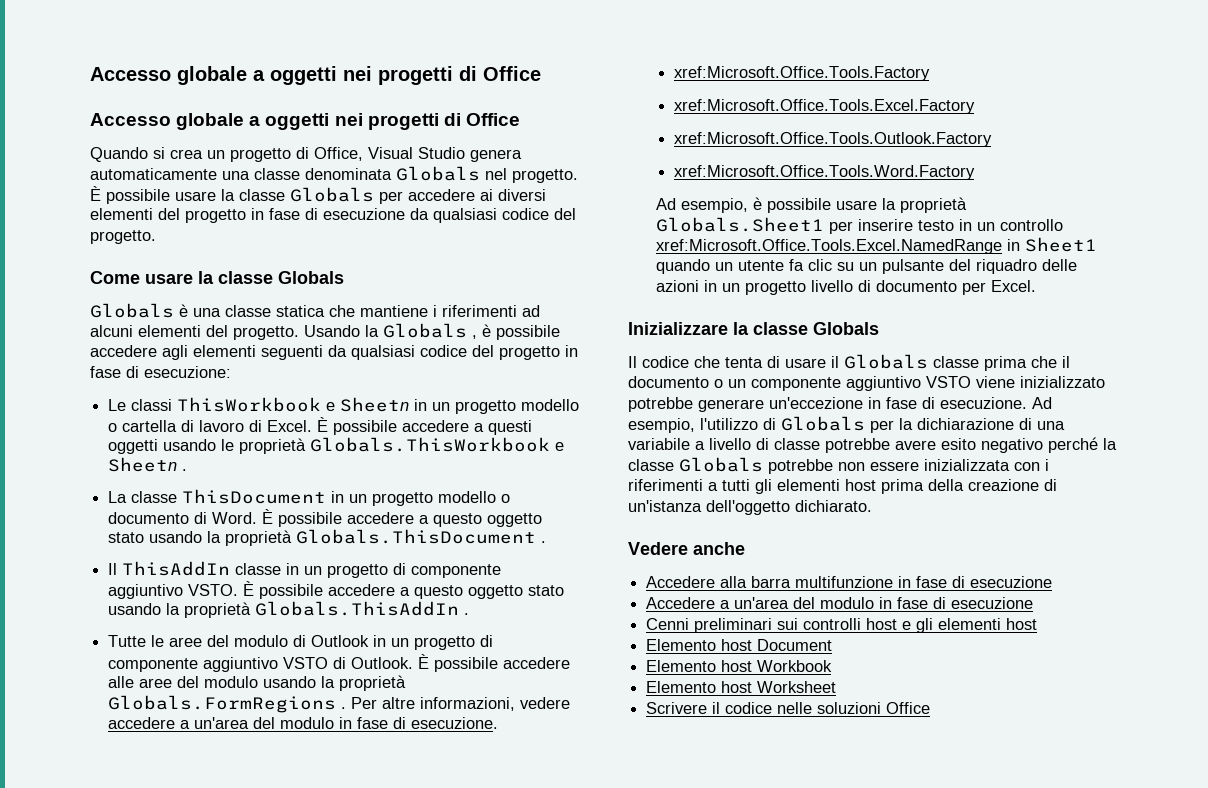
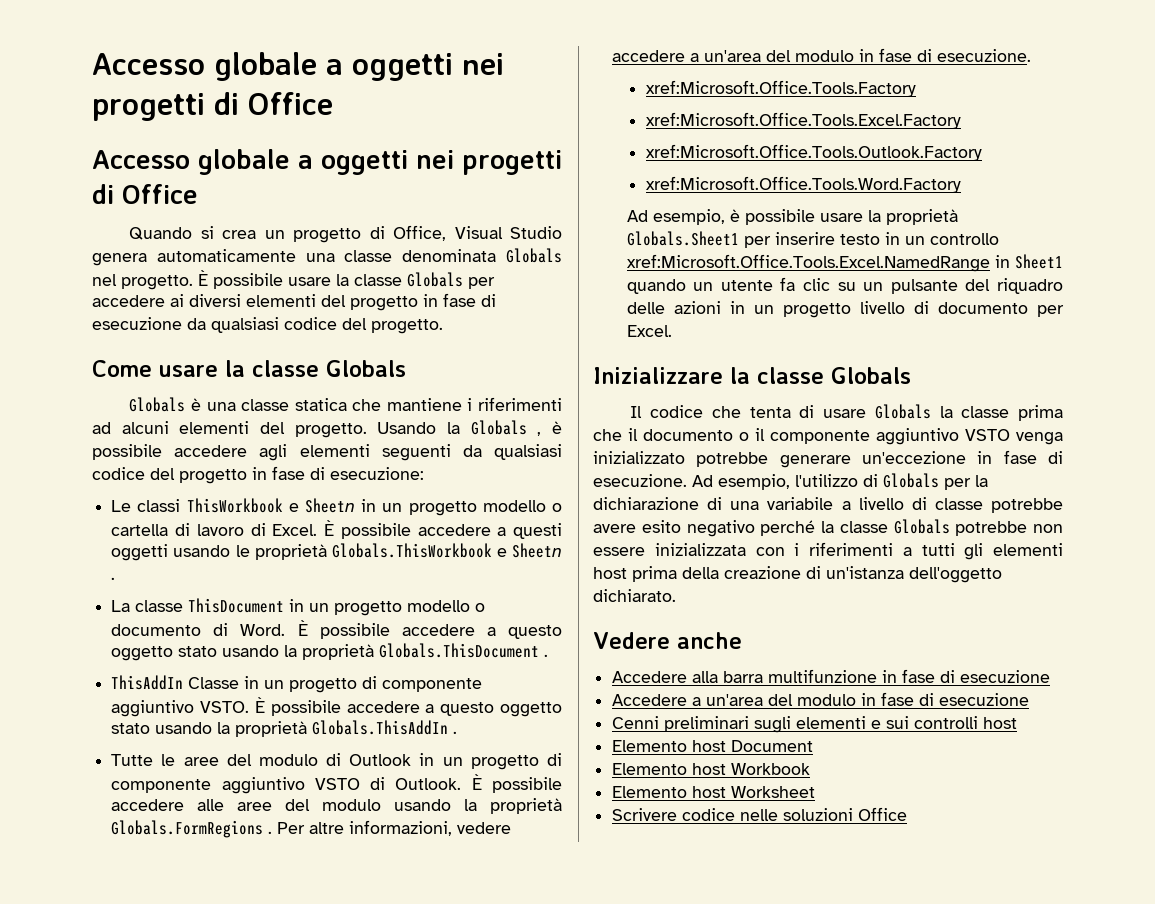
[108,561,282,576] Il ThisAddIn classe -> [111,675,240,690] ThisAddIn Classe
[831,354,928,369] il Globals -> [874,404,953,419] Globals la
[728,376,1015,391] un componente aggiuntivo VSTO viene -> [755,428,1063,445] il componente aggiuntivo VSTO venga
(773, 625) none -> [754,716,882,733] sugli elementi e
[902,618,1038,633] e gli elementi host -> (1018, 723) none
[712,702,721,714] il -> (678, 814) none

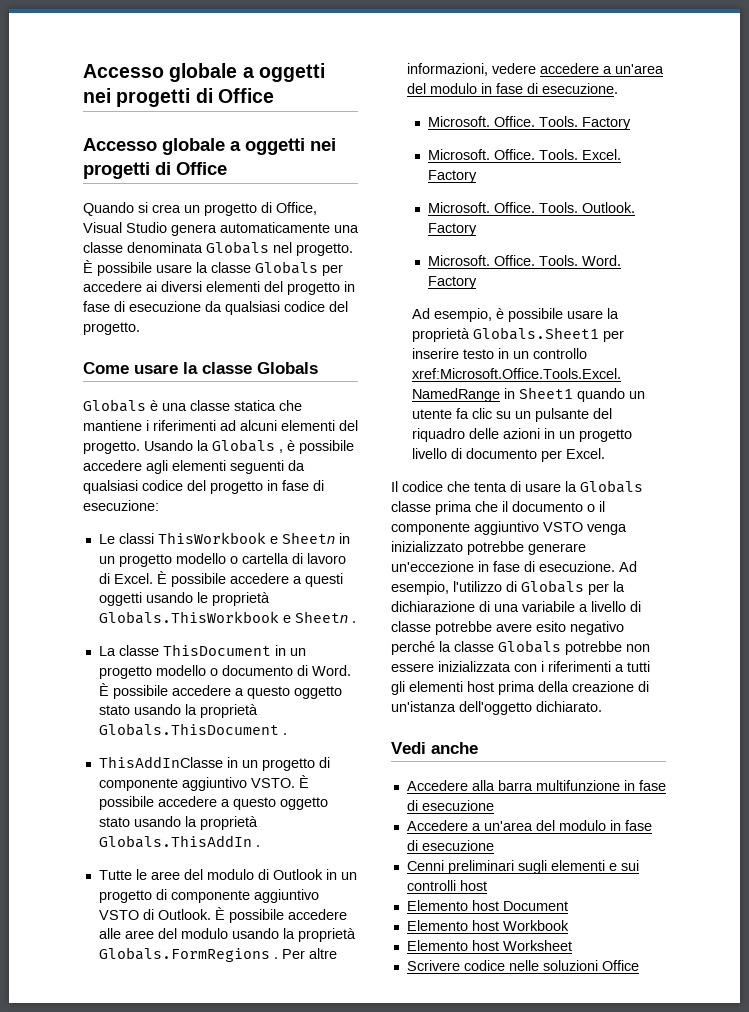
[111,675,240,690] ThisAddIn Classe -> [98,756,223,768] ThisAddInClasse
[645,80,916,97] [645,112,961,129] [645,144,982,161] [645,176,961,193] xref:Microsoft.Office.Tools.Factory // xref:Microsoft.Office.Tools.Excel.Factory // xref:Microsoft.Office.Tools.Outlook.Factory // xref:Microsoft.Office.Tools.Word.Factory -> [428,116,632,130] [428,149,622,160] [428,170,478,183] [428,202,636,213] [428,223,478,236] [428,255,622,266] [428,276,478,289] Microsoft. Office. Tools. Factory // Microsoft. Office. Tools. Excel. Factory // Microsoft. Office. Tools. Outlook. Factory // Microsoft. Office. Tools. Word. Factory
[593,367,911,384] // Inizializzare la classe Globals -> (606, 453) none
[874,404,953,419] Globals la -> [565,480,643,493] la Globals
[593,632,670,649] Vedere -> [391,742,426,754] Vedi

